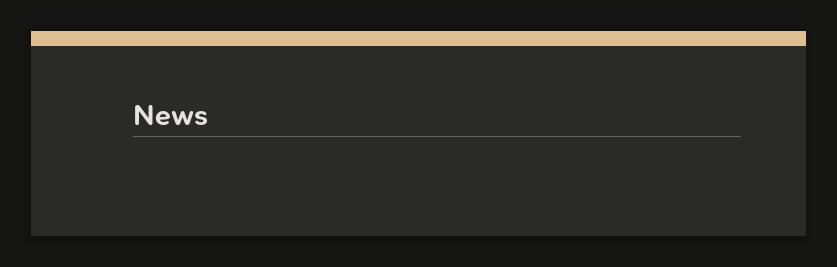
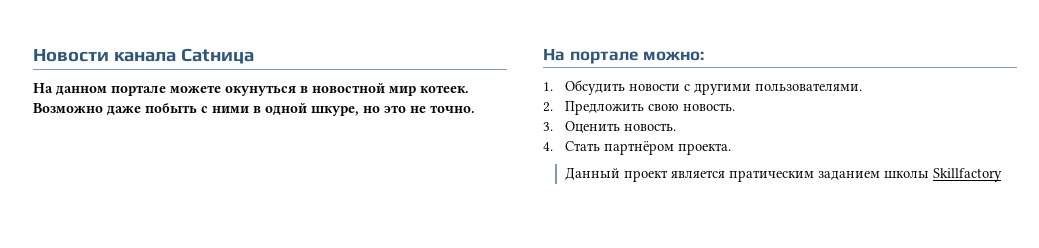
[133,104,208,126] News -> [33,48,254,64] [33,82,469,96] [33,102,475,116] [543,48,705,64] [543,80,862,95] [543,101,735,115] [543,121,676,133] [543,141,731,155] [564,167,1002,182] Новости канала Catница // На данном портале можете окунуться в новостной мир котеек. Возможно даже побыть с ними в одной шкуре, но это не точно. // На портале можно: // 1. Обсудить новости с другими пользователями. // 2. Предложить свою новость. // 3. Оценить новость. // 4. Стать партнёром проекта. // Данный проект является пратическим заданием школы Skillfactory

